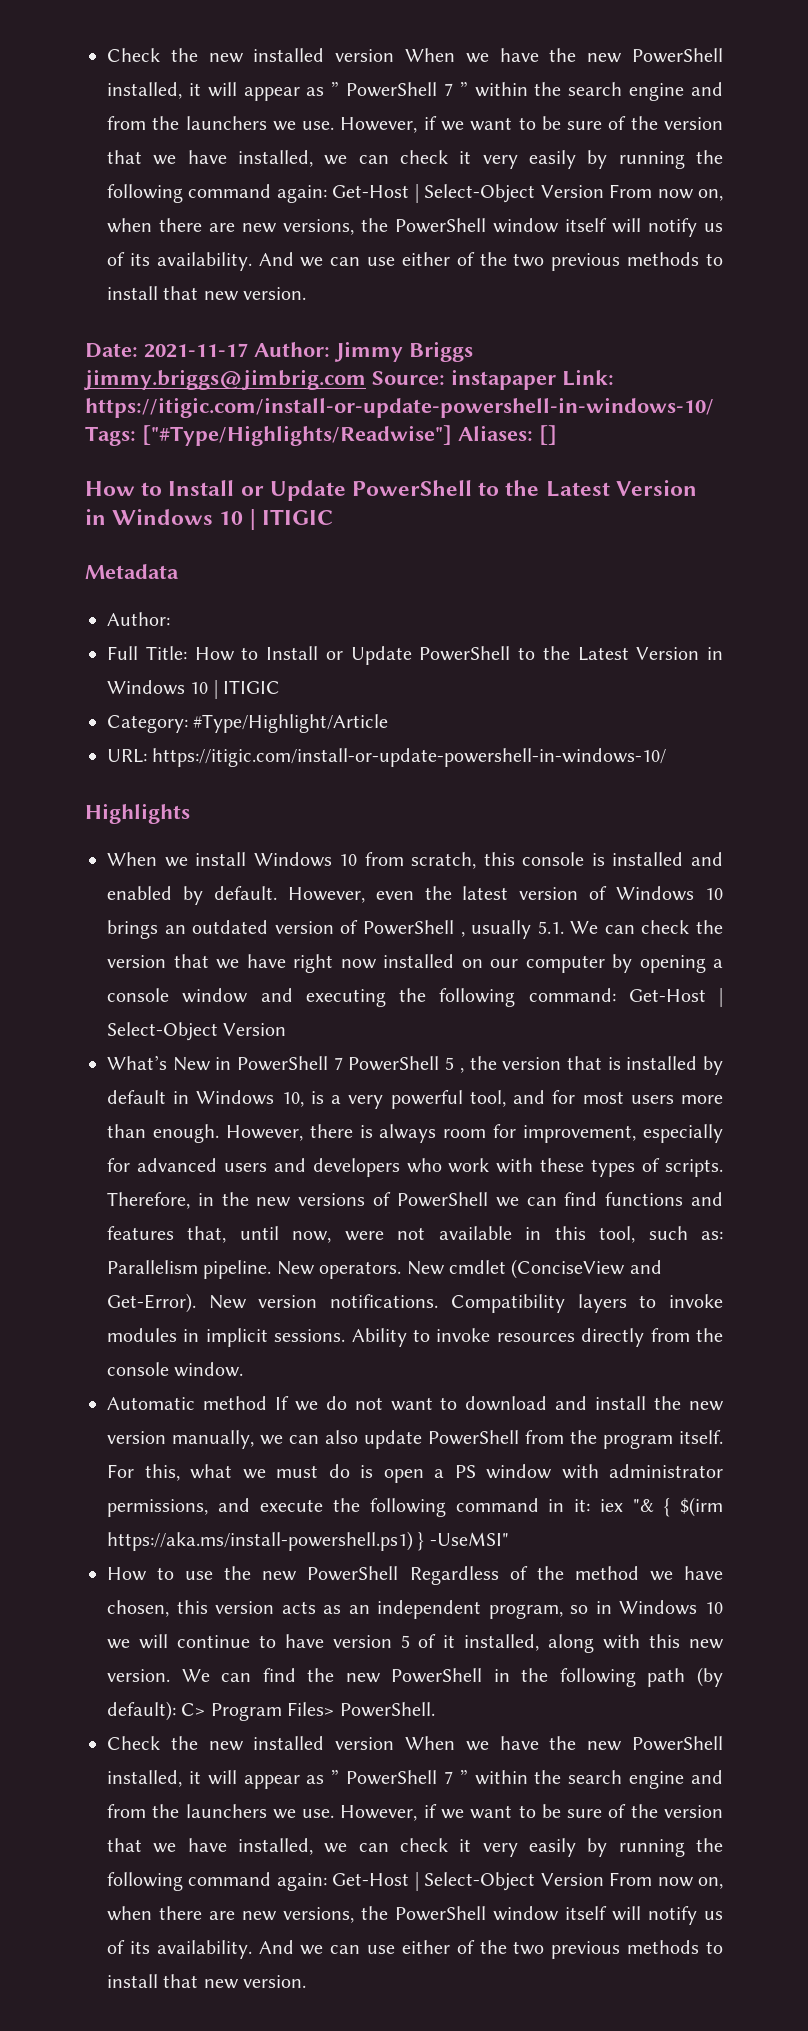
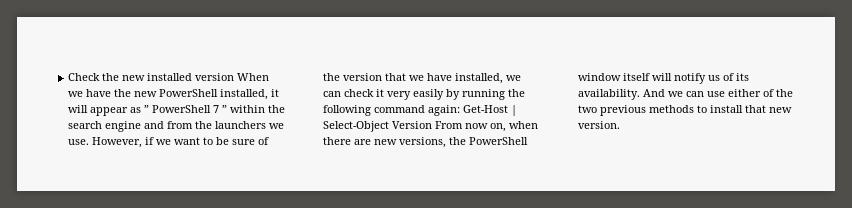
[85,341,473,362] [84,369,614,390] [85,397,714,418] [85,425,557,446] [85,480,697,501] [85,509,333,530] [85,564,179,579] [107,612,170,626] [107,646,723,665] [107,680,281,699] [107,714,389,733] [107,748,667,767] [85,803,190,824] [107,852,723,869] [107,886,723,905] [107,920,723,939] [107,954,723,973] [107,988,723,1007] [107,1022,287,1041] [107,1055,723,1075] [107,1090,723,1109] [107,1124,724,1143] [107,1158,723,1177] [107,1192,723,1209] [107,1226,723,1243] [107,1259,662,1279] [107,1293,724,1313] [107,1328,723,1347] [107,1362,244,1377] [107,1396,725,1411] [107,1430,723,1449] [107,1464,723,1483] [107,1497,723,1517] [107,1531,509,1551] [107,1566,724,1585] [107,1600,723,1619] [107,1634,724,1653] [107,1667,723,1687] [107,1701,435,1721] [107,1736,723,1751] [107,1769,723,1789] [107,1804,724,1821] [107,1838,723,1857] [107,1872,724,1891] [107,1906,723,1925] [107,1940,723,1959] [107,1974,307,1989] // Date: 2021-11-17 Author: Jimmy Briggs jimmy.briggs@jimbrig.com Source: instapaper Link: https://itigic.com/install-or-update-powershell-in-windows-10/ Tags: ["#Type/Highlights/Readwise"] Aliases: [] // How to Install or Update PowerShell to the Latest Version in Windows 10 | ITIGIC // Metadata // Author: // Full Title: How to Install or Update PowerShell to the Latest Version in Windows 10 | ITIGIC // Category: #Type/Highlight/Article // URL: https://itigic.com/install-or-update-powershell-in-windows-10/ // Highlights // When we install Windows 10 from scratch, this console is installed and enabled by default. However, even the latest version of Windows 10 brings an outdated version of PowerShell , usually 5.1. We can check the version that we have right now installed on our computer by opening a console window and executing the following command: Get-Host | Select-Object Version // What’s New in PowerShell 7 PowerShell 5 , the version that is installed by default in Windows 10, is a very powerful tool, and for most users more than enough. However, there is always room for improvement, especially for advanced users and developers who work with these types of scripts. Therefore, in the new versions of PowerShell we can find functions and features that, until now, were not available in this tool, such as: Parallelism pipeline. New operators. New cmdlet (ConciseView and Get-Error). New version notifications. Compatibility layers to invoke modules in implicit sessions. Ability to invoke resources directly from the console window. // Automatic method If we do not want to download and install the new version manually, we can also update PowerShell from the program itself. For this, what we must do is open a PS window with administrator permissions, and execute the following command in it: iex "& { $(irm https://aka.ms/install-powershell.ps1) } -UseMSI" // How to use the new PowerShell Regardless of the method we have chosen, this version acts as an independent program, so in Windows 10 we will continue to have version 5 of it installed, along with this new version. We can find the new PowerShell in the following path (by default): C> Program Files> PowerShell. // Check the new installed version When we have the new PowerShell installed, it will appear as ” PowerShell 7 ” within the search engine and from the launchers we use. However, if we want to be sure of the version that we have installed, we can check it very easily by running the following command again: Get-Host | Select-Object Version From now on, when there are new versions, the PowerShell window itself will notify us of its availability. And we can use either of the two previous methods to install that new version. -> (621, 125) none

